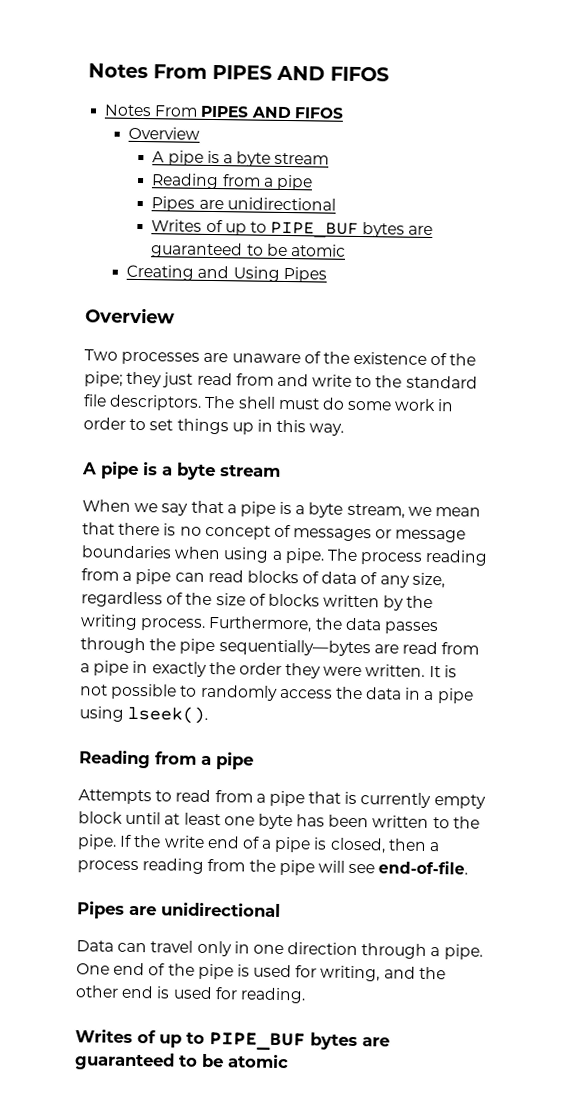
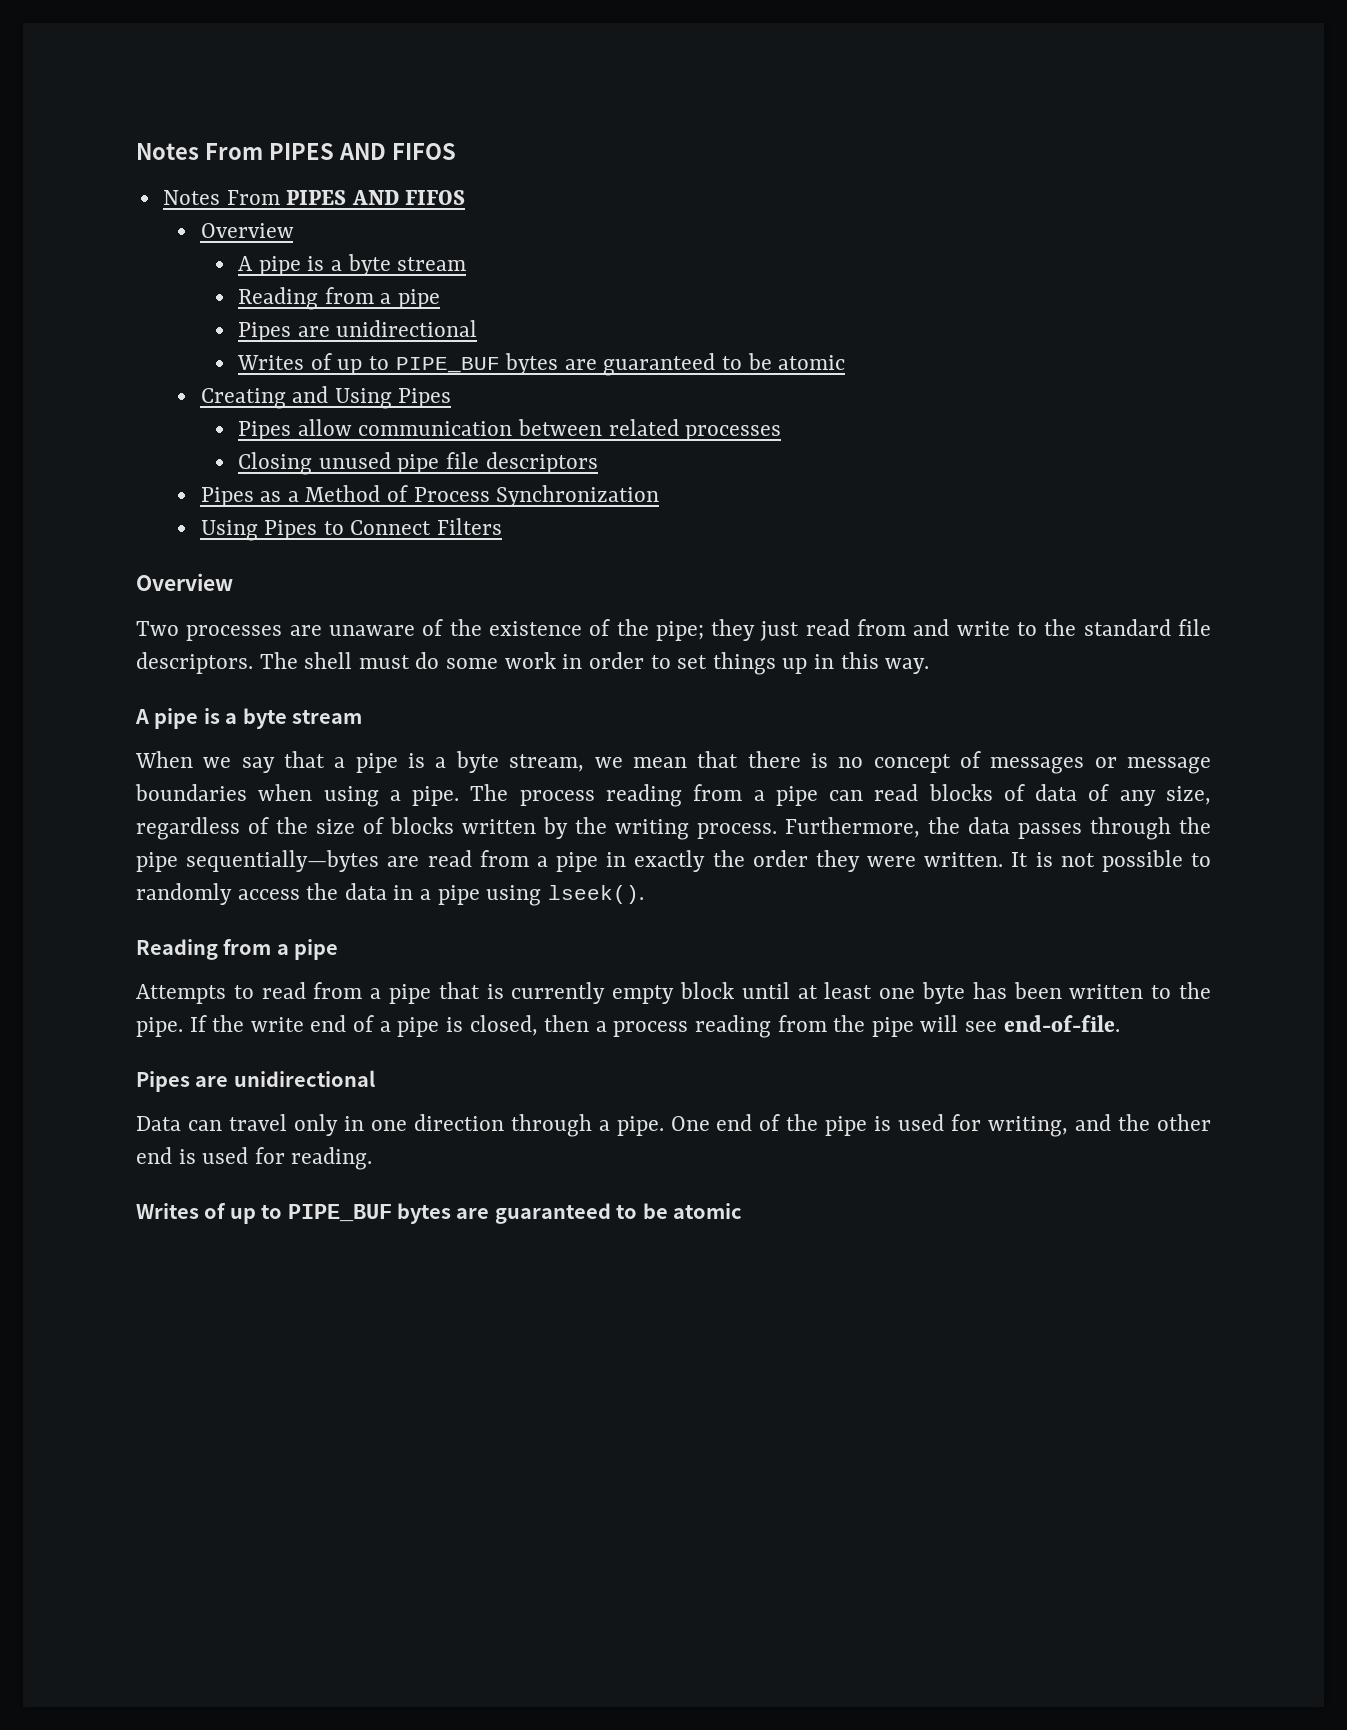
(327, 274) none -> [238,419,782,441] [238,452,598,475] [200,485,660,507] [200,518,502,541] // Pipes allow communication between related processes // Closing unused pipe file descriptors // Pipes as a Method of Process Synchronization // Using Pipes to Connect Filters

